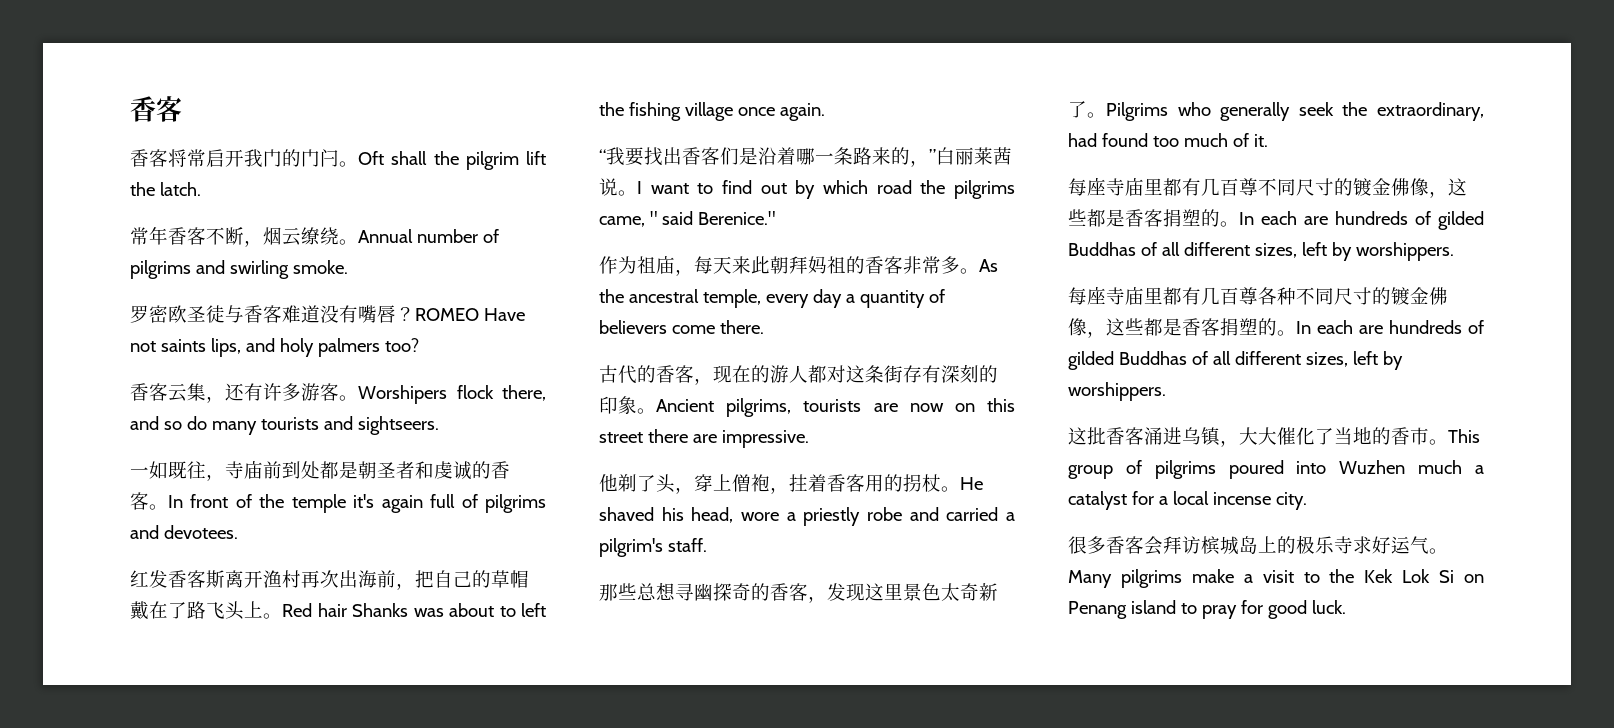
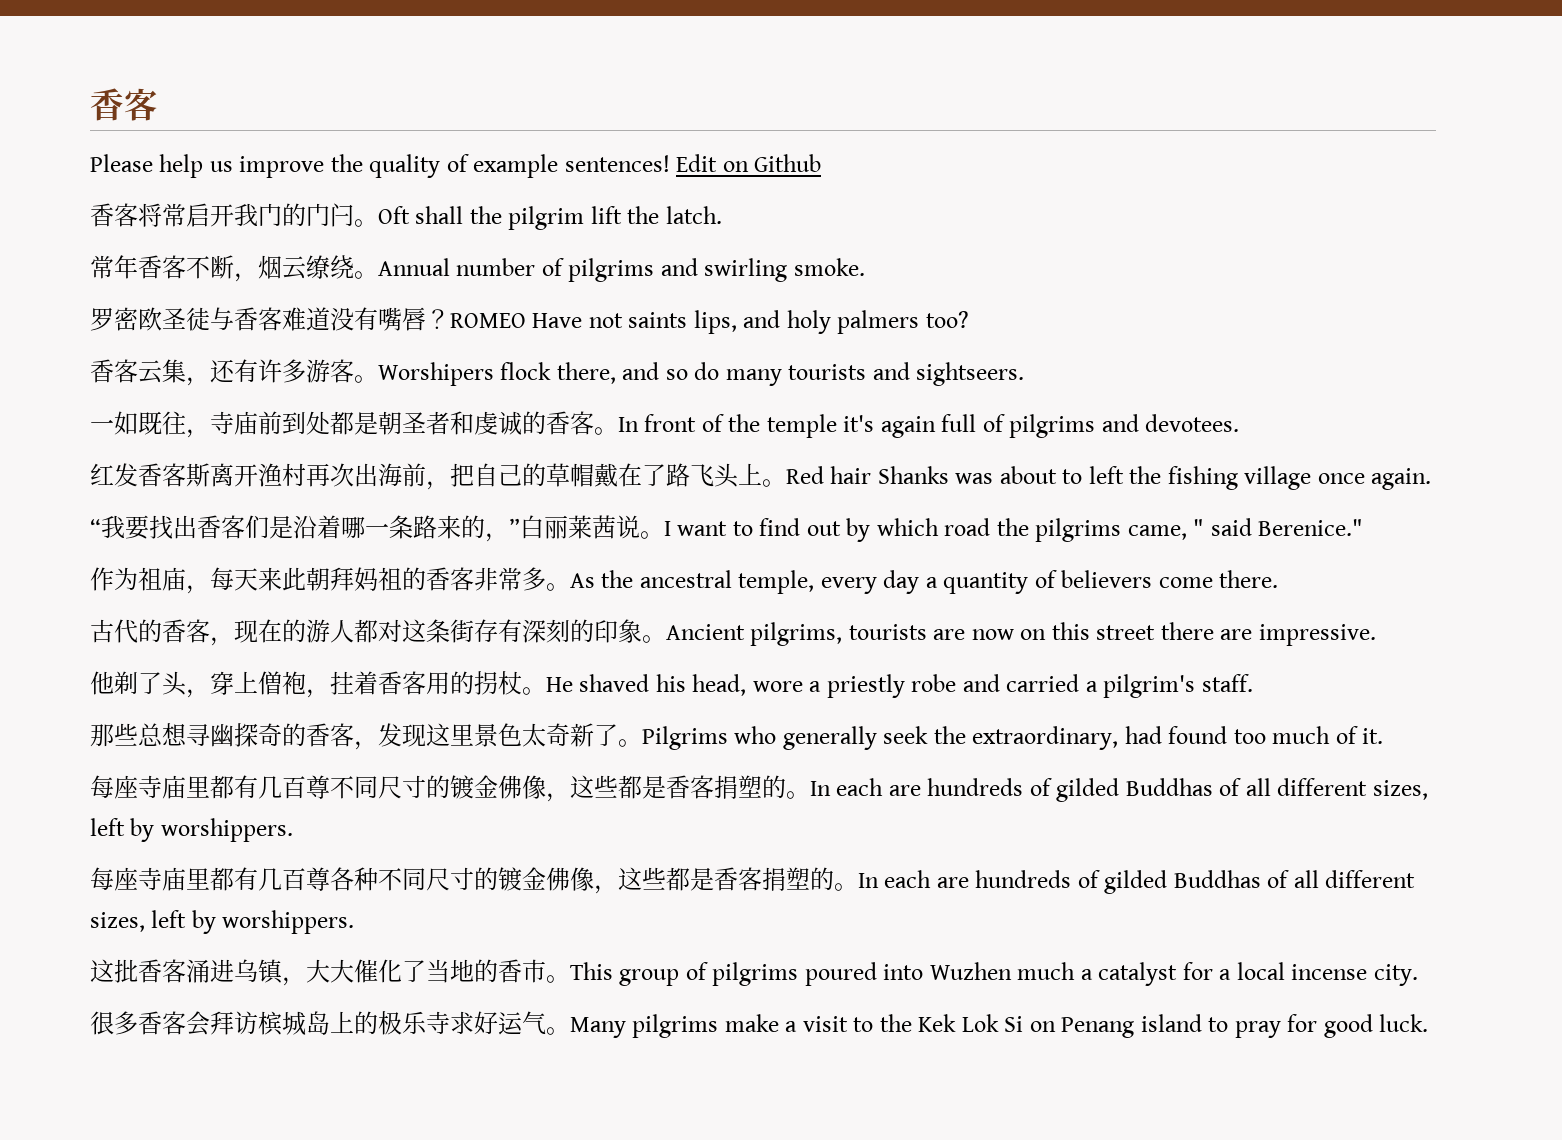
[130,96,182,122] 香客 -> [90,88,158,121] [90,154,822,178] 香客 // Please help us improve the quality of example sentences! Edit on Github

